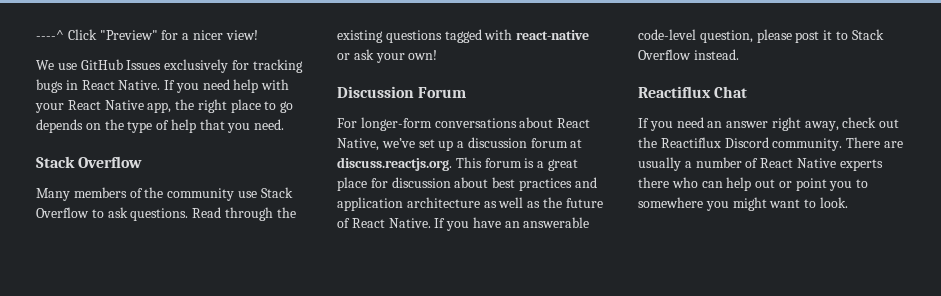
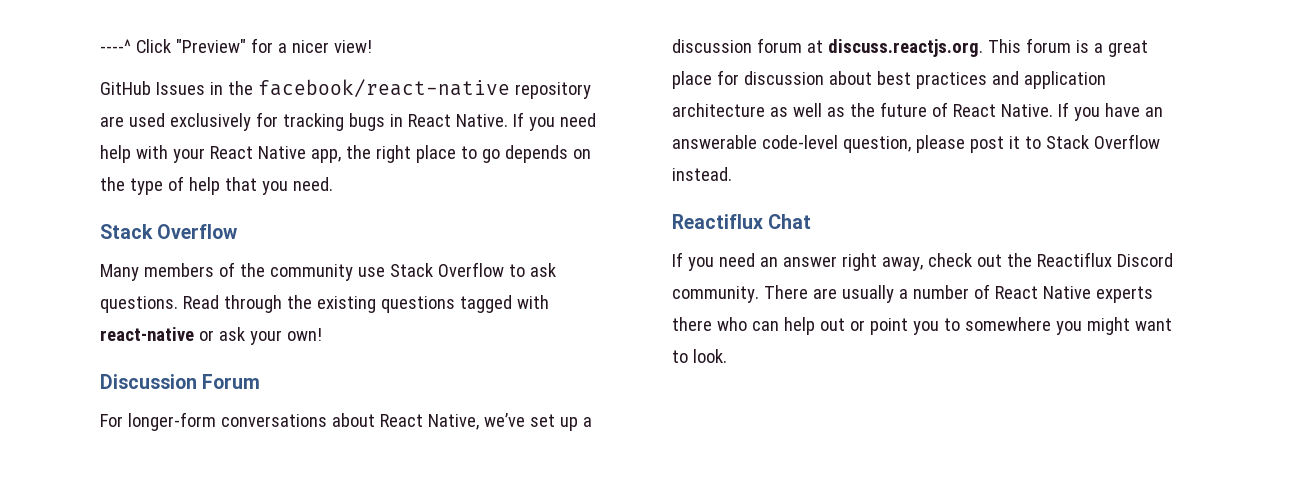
[36,59,162,70] We use GitHub Issues -> [100,79,591,99] [100,113,165,127] GitHub Issues in the facebook/react-native repository are used

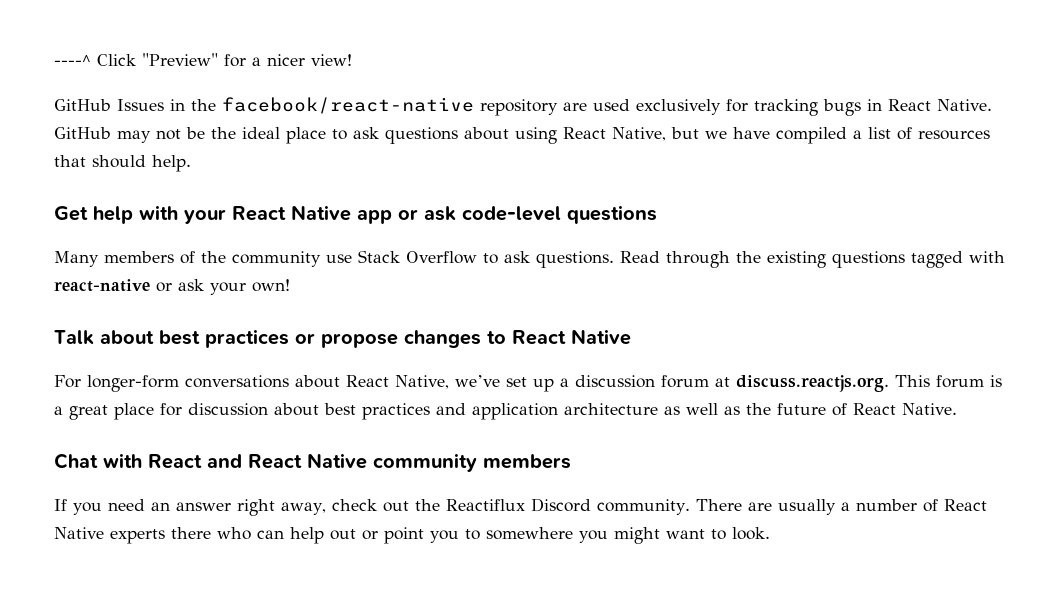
[512,112,596,131] If you need -> [54,127,990,144] [54,155,191,172] [54,206,88,221] GitHub may not be the ideal place to ask questions about using React Native, but we have compiled a list of resources that should help. // Get
[310,145,591,163] [100,176,333,195] [100,224,238,239] app, the right place to go depends on the type of help that you need. // Stack Overflow -> [357,205,657,224] app or ask code-level questions
[100,374,261,389] Discussion Forum -> [54,329,631,348] Talk about best practices or propose changes to React Native
[1057,102,1163,121] [672,134,1160,153] [672,167,732,181] [672,214,812,229] If you have an answerable code-level question, please post it to Stack Overflow instead. // Reactiflux Chat -> [54,453,571,472] // Chat with React and React Native community members

